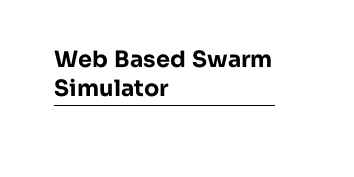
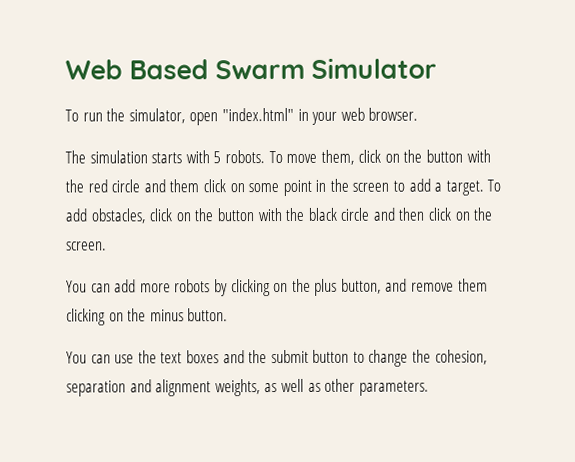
(169, 87) none -> [65,107,419,126] [65,149,491,165] [65,178,502,197] [65,207,493,224] [66,241,107,251] [66,278,488,297] [66,308,229,326] [66,349,488,367] [66,378,429,397] // To run the simulator, open "index.html" in your web browser. // The simulation starts with 5 robots. To move them, click on the button with the red circle and them click on some point in the screen to add a target. To add obstacles, click on the button with the black circle and then click on the screen. // You can add more robots by clicking on the plus button, and remove them clicking on the minus button. // You can use the text boxes and the submit button to change the cohesion, separation and alignment weights, as well as other parameters.

